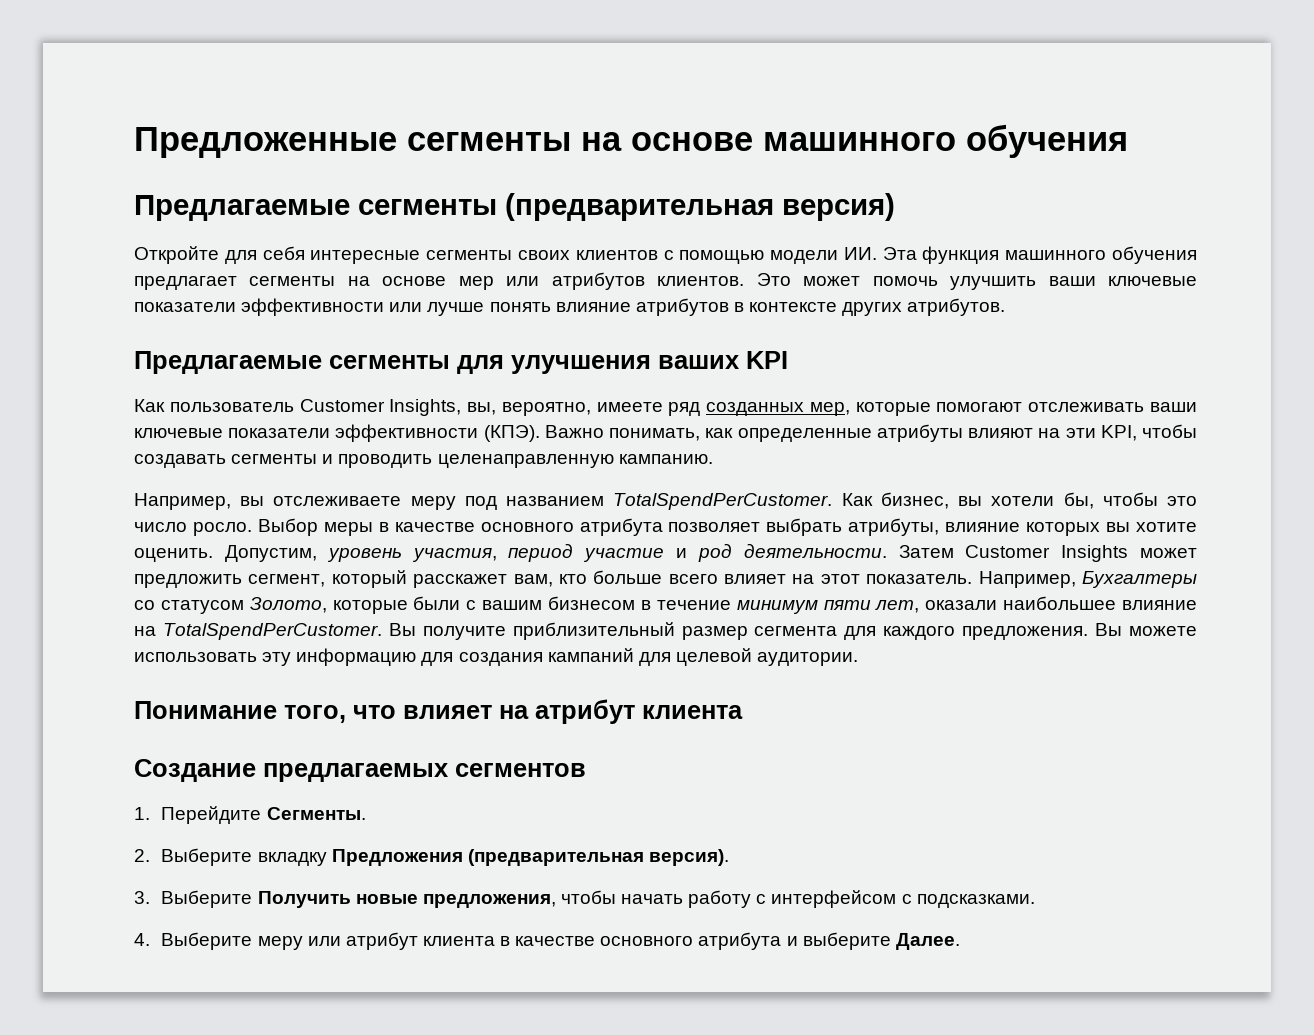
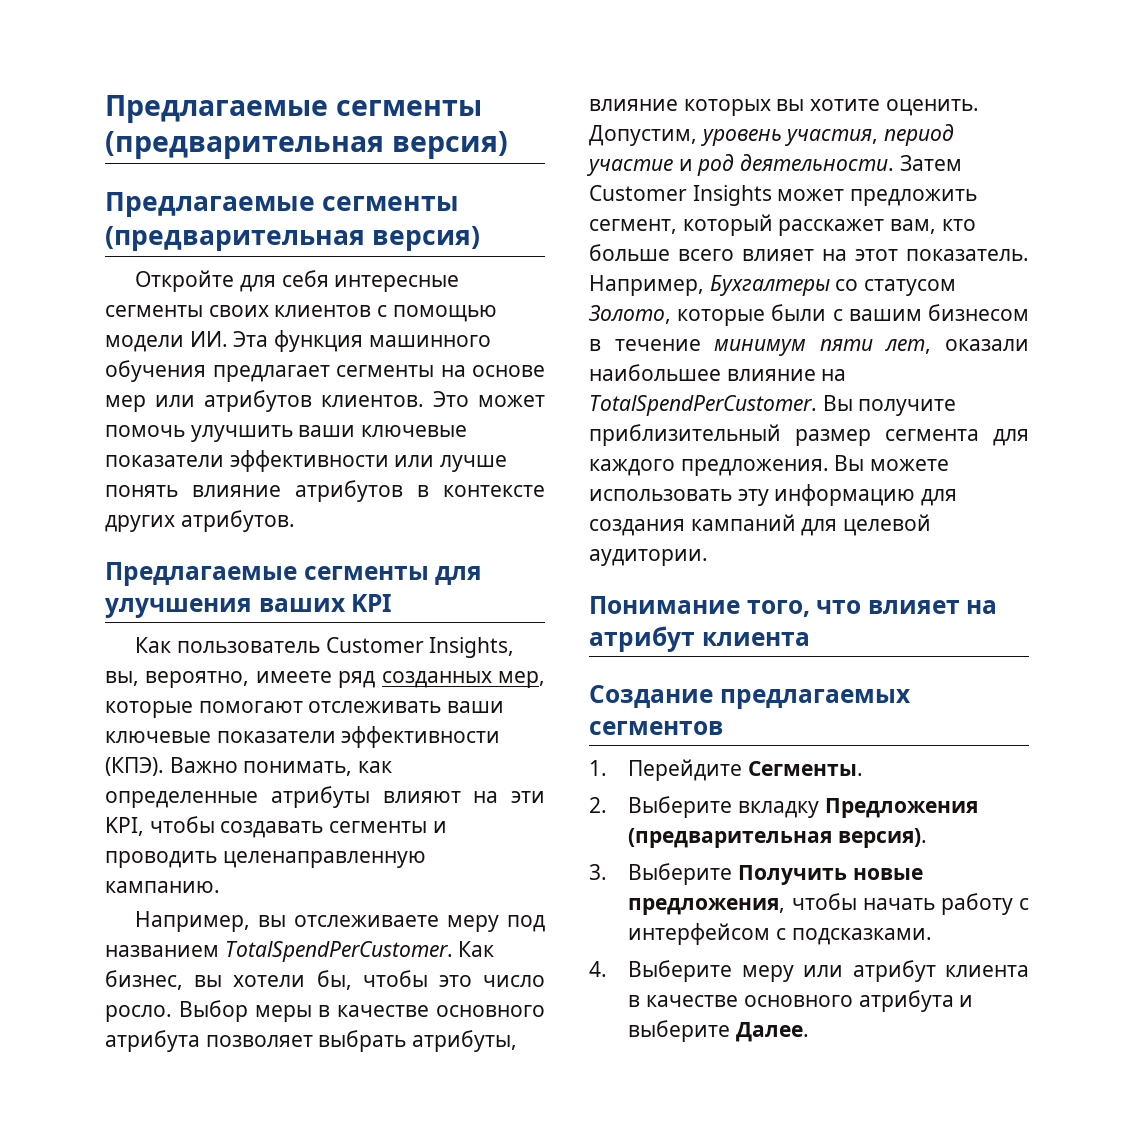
[134,124,1128,158] Предложенные сегменты на основе машинного обучения -> [105,95,482,123] [105,131,508,159] Предлагаемые сегменты (предварительная версия)

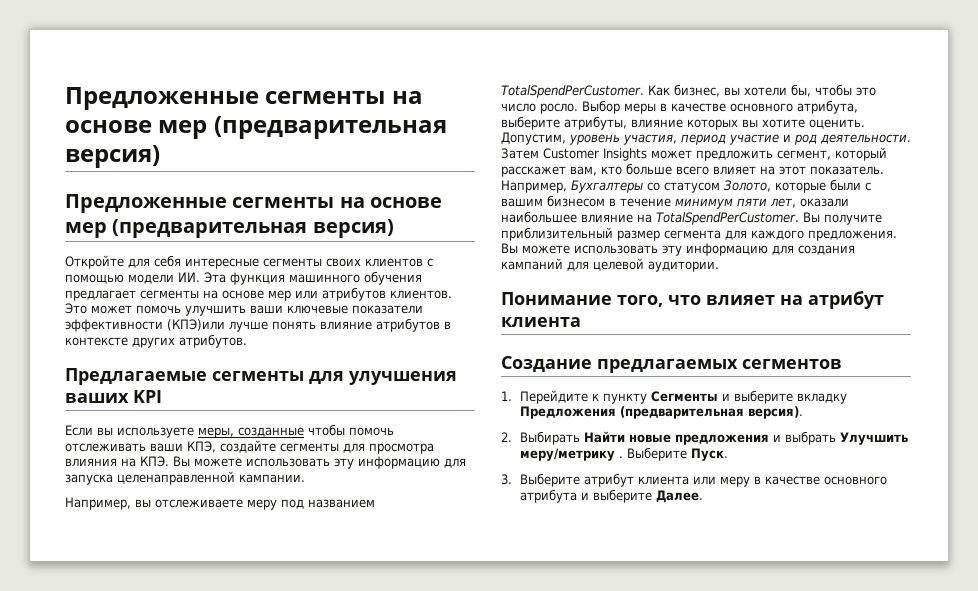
[105,95,482,123] [105,131,508,159] [105,192,460,217] Предлагаемые сегменты (предварительная версия) // Предлагаемые сегменты -> [65,87,423,110] [65,116,447,139] [65,145,160,168] [65,194,443,213] [65,222,107,238] Предложенные сегменты на основе мер (предварительная версия) // Предложенные сегменты на основе мер
[394,455,435,467] или -> [167,319,225,331] (КПЭ)или
[135,637,515,658] [105,671,545,688] [105,701,505,718] [105,726,501,748] [105,757,393,776] [105,786,545,808] [105,816,447,838] [105,851,426,868] [105,881,220,893] Как пользователь Customer Insights, вы, вероятно, имеете ряд созданных мер, которые помогают отслеживать ваши ключевые показатели эффективности (КПЭ). Важно понимать, как определенные атрибуты влияют на эти KPI, чтобы создавать сегменты и проводить целенаправленную кампанию. -> [65,424,394,438] [65,440,434,454] [65,456,466,469] [65,471,305,485] Если вы используете меры, созданные чтобы помочь отслеживать ваши КПЭ, создайте сегменты для просмотра влияния на КПЭ. Вы можете использовать эту информацию для запуска целенаправленной кампании.
[105,1030,407,1052] атрибута позволяет выбрать -> [797,100,858,114] [501,116,560,130] атрибута, выберите
[748,761,864,776] [589,796,733,818] Сегменты. // 2. Выберите -> [591,390,793,404] к пункту Сегменты и выберите
[589,863,923,885] [628,893,1029,915] [628,923,932,945] [589,960,1029,982] 3. Выберите Получить новые предложения, чтобы начать работу с интерфейсом с подсказками. // 4. Выберите меру или атрибут клиента -> [501,431,908,445] [519,447,728,461] [501,473,750,487] 2. Выбирать Найти новые предложения и выбрать Улучшить меру/метрику . Выберите Пуск. // 3. Выберите атрибут клиента или меру

